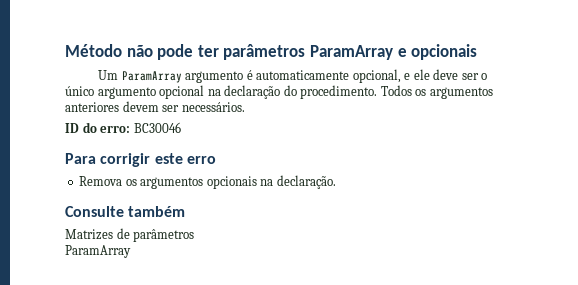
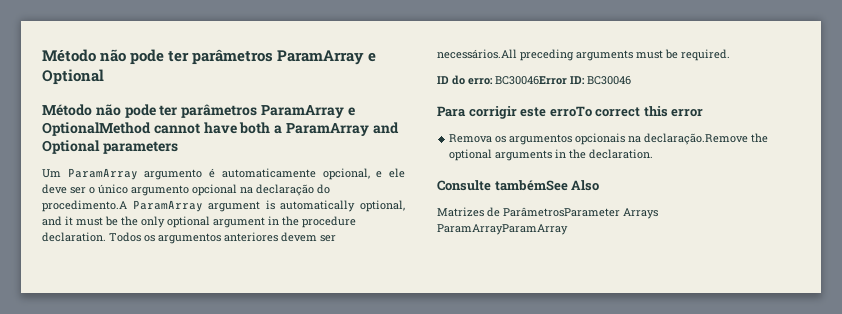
[65,44,478,60] Método não pode ter parâmetros ParamArray e opcionais -> [42,49,377,65] [42,69,104,85] [42,104,355,118] [42,122,399,136] [42,140,178,154] Método não pode ter parâmetros ParamArray e Optional // Método não pode ter parâmetros ParamArray e OptionalMethod cannot have both a ParamArray and Optional parameters
[300,85,378,99] procedimento. -> [42,200,405,212] [42,216,356,228] [42,232,106,242] procedimento.A ParamArray argument is automatically optional, and it must be the only optional argument in the procedure declaration.
[181,102,245,112] necessários. -> [437,49,730,61] necessários.All preceding arguments must be required.
(131, 129) none -> [495,76,585,85] BC30046Error ID:
[186,156,216,164] erro -> [549,106,704,117] erroTo correct this error
[276,175,336,189] declaração. -> [644,133,769,145] [449,149,654,161] declaração.Remove the optional arguments in the declaration.
[128,206,186,217] também -> [494,180,600,191] tambémSee Also
[133,229,195,242] [65,245,131,258] parâmetros // ParamArray -> [503,207,658,219] [437,224,568,235] ParâmetrosParameter Arrays // ParamArrayParamArray

